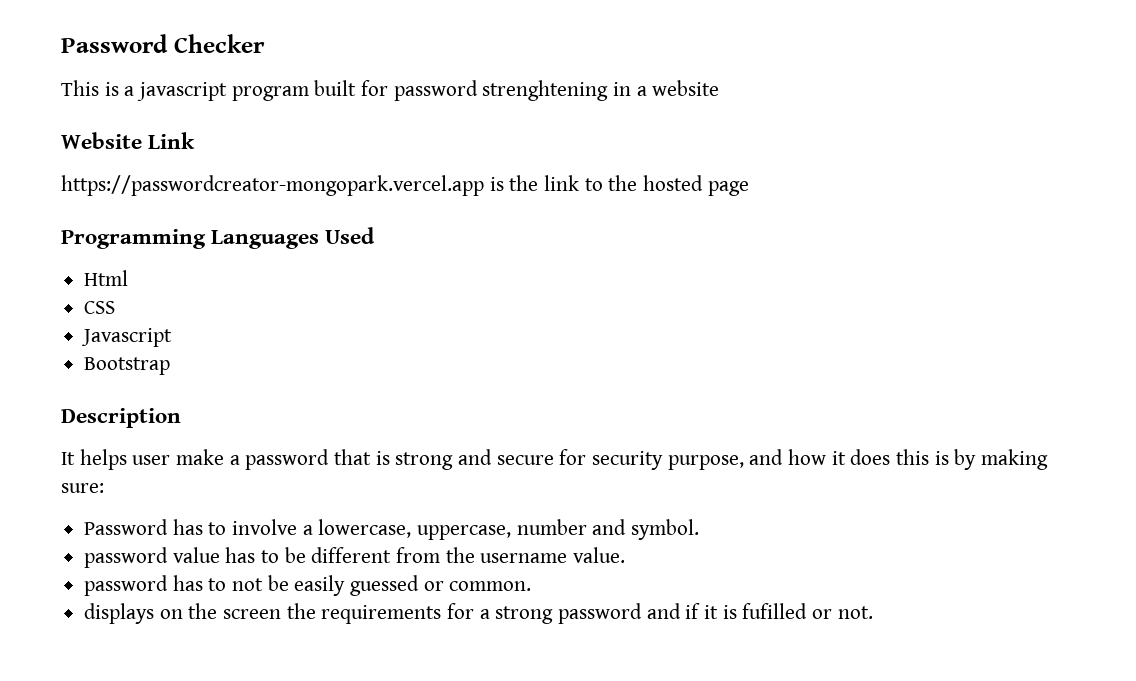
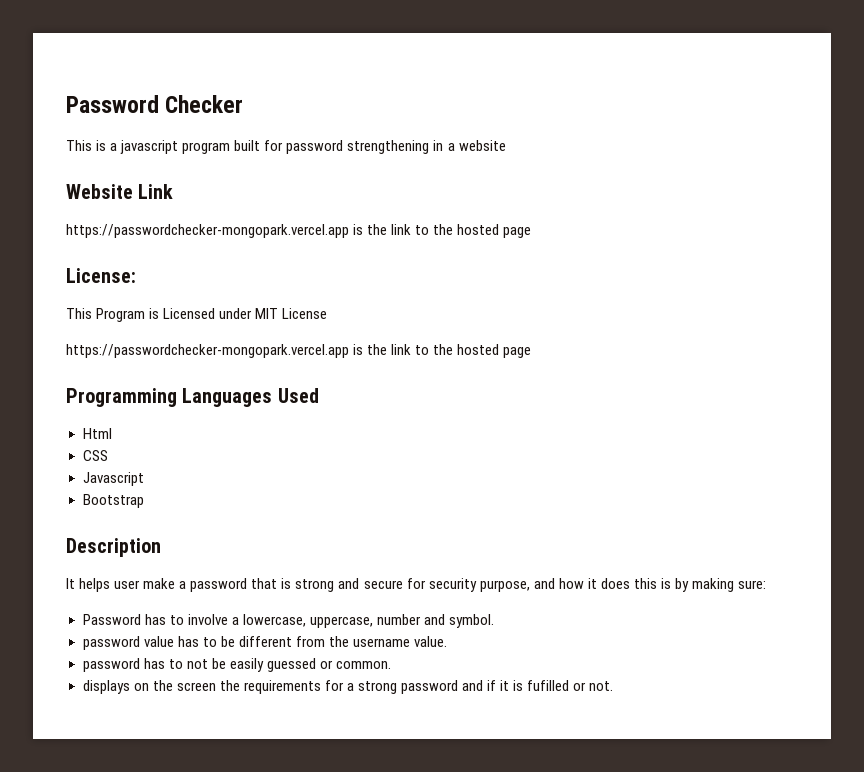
[482,80,609,101] strenghtening -> [347,140,430,154] strengthening
[61,175,484,196] https://passwordcreator-mongopark.vercel.app -> [66,224,532,238] [66,268,136,283] [66,308,328,322] [66,344,349,358] https://passwordchecker-mongopark.vercel.app is the link to the hosted page // License: // This Program is Licensed under MIT License // https://passwordchecker-mongopark.vercel.app

